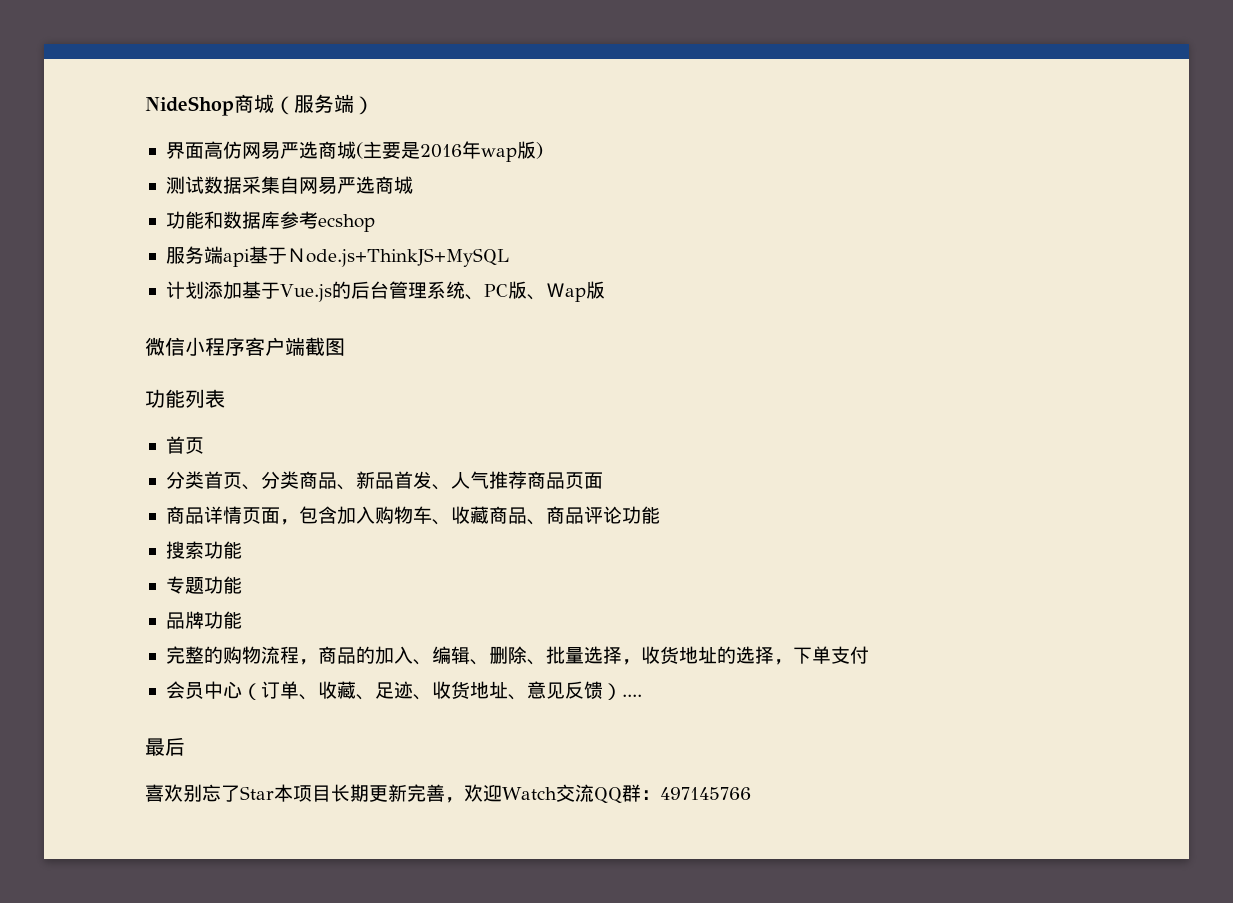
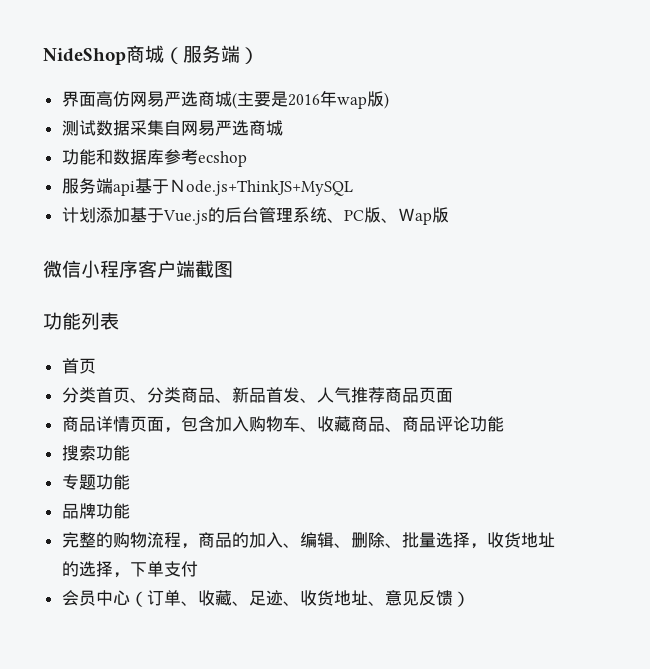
[621,694,642,697] [145,737,185,756] [145,784,751,804] .... // 最后 // 喜欢别忘了Star本项目长期更新完善，欢迎Watch交流QQ群：497145766 -> (470, 599) none

